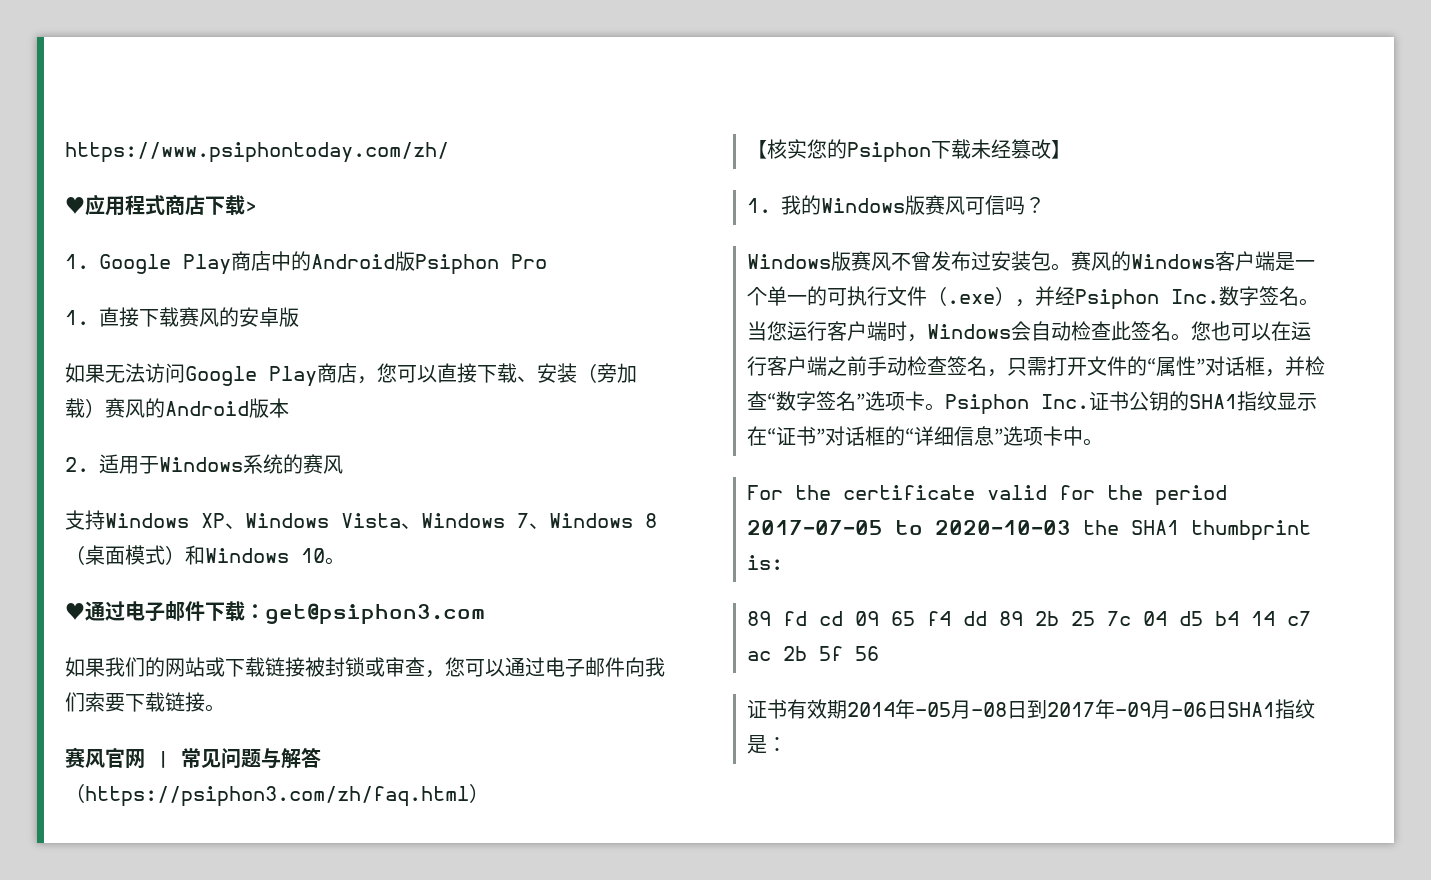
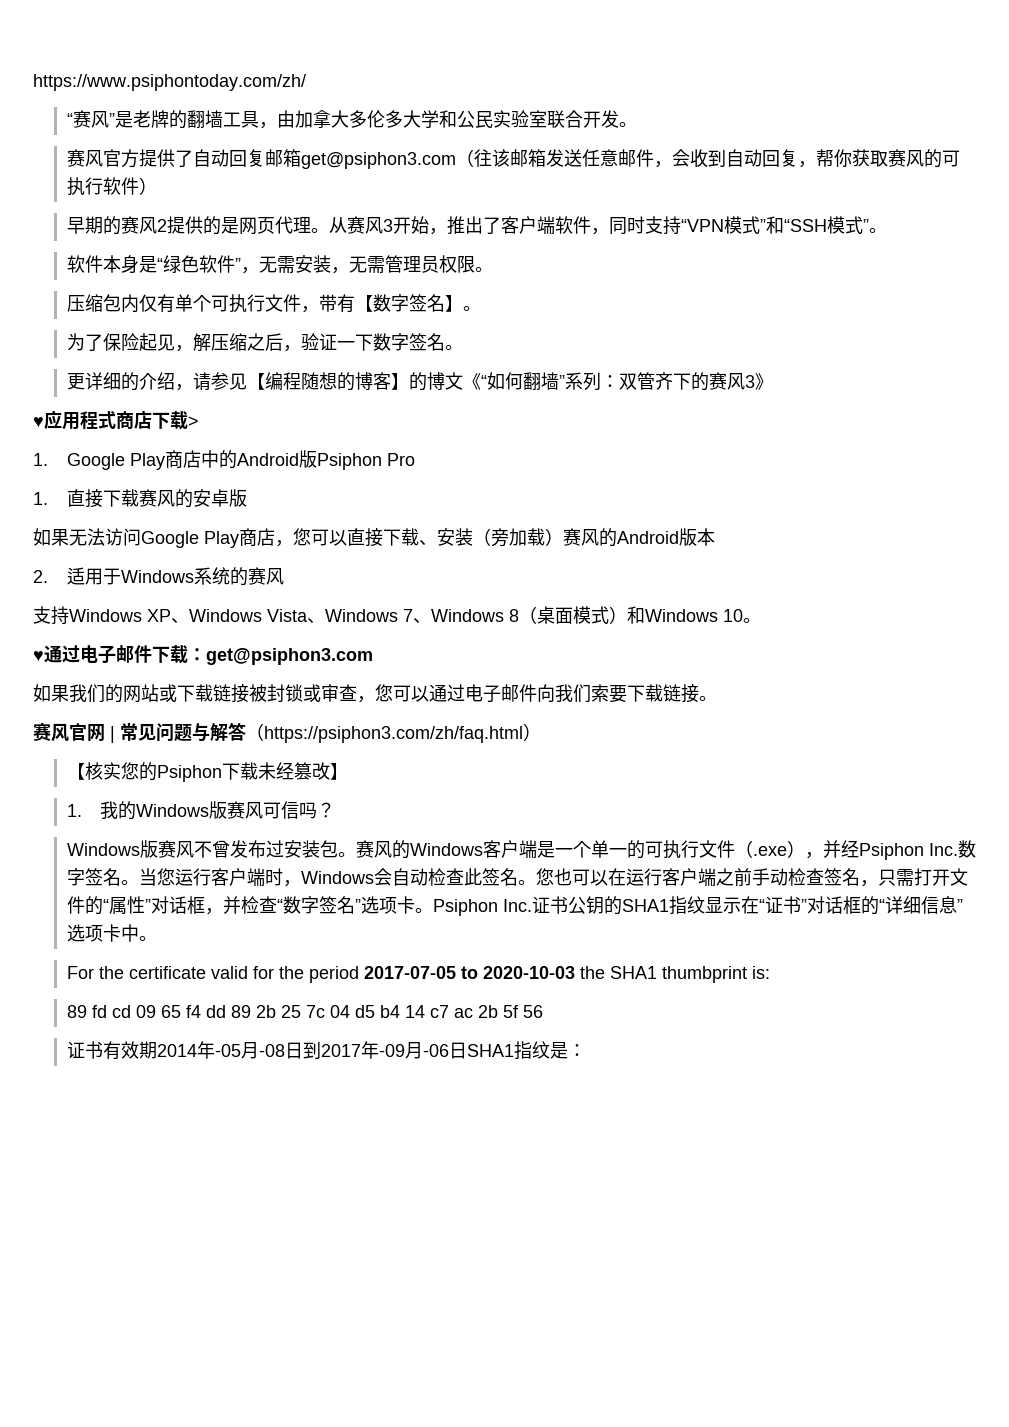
(449, 152) none -> [66,110,637,129] [66,149,960,169] [66,177,157,196] [66,216,887,235] [66,255,493,274] [66,294,481,313] [66,333,463,352] [66,372,773,391] // “赛风”是老牌的翻墙工具，由加拿大多伦多大学和公民实验室联合开发。 // 赛风官方提供了自动回复邮箱get@psiphon3.com（往该邮箱发送任意邮件，会收到自动回复，帮你获取赛风的可执行软件） // 早期的赛风2提供的是网页代理。从赛风3开始，推出了客户端软件，同时支持“VPN模式”和“SSH模式”。 // 软件本身是“绿色软件”，无需安装，无需管理员权限。 // 压缩包内仅有单个可执行文件，带有【数字签名】。 // 为了保险起见，解压缩之后，验证一下数字签名。 // 更详细的介绍，请参见【编程随想的博客】的博文《“如何翻墙”系列：双管齐下的赛风3》

